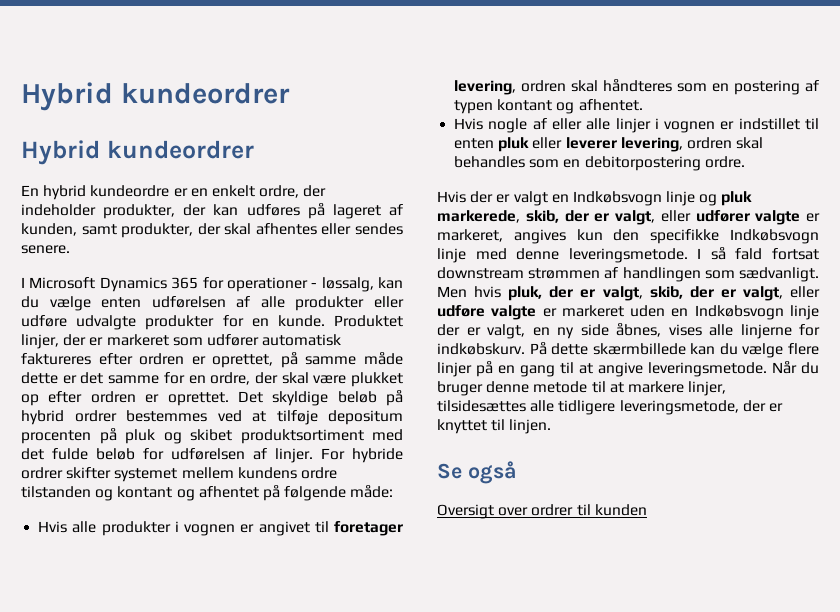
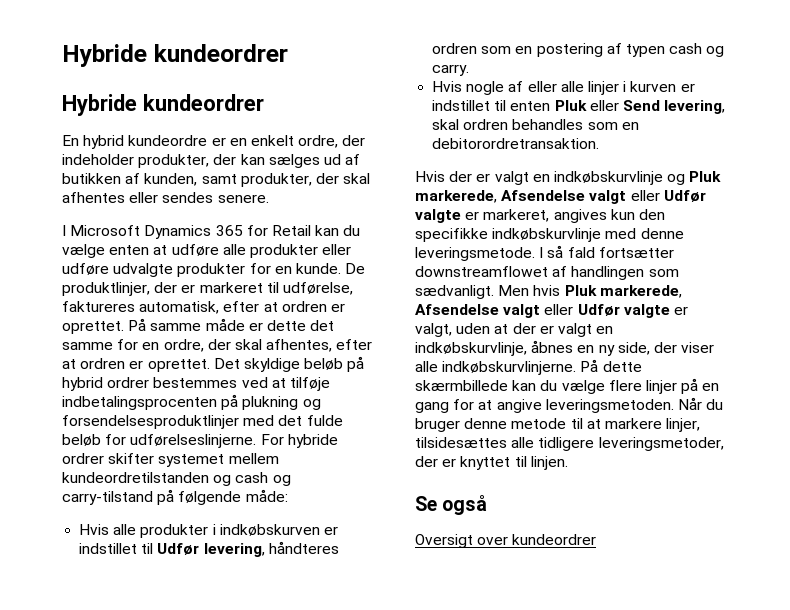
[21,82,290,111] [21,140,100,165] Hybrid kundeordrer // Hybrid -> [62,44,288,67] [62,94,137,116] Hybride kundeordrer // Hybride
[246,203,381,219] udføres på lageret -> [268,154,361,168] [62,173,121,184] sælges ud af butikken
[226,277,374,292] operationer - løssalg, -> [271,225,311,236] Retail
[151,296,251,308] udførelsen af -> [153,244,219,256] at udføre
[334,315,403,327] [21,334,59,349] Produktet linjer, -> [345,263,366,274] [62,282,150,296] De produktlinjer,
[172,334,342,346] [21,352,403,368] [21,372,77,384] som udfører automatisk faktureres efter ordren er oprettet, på samme måde dette er -> [266,282,353,295] [62,301,345,314] [62,318,306,334] til udførelse, faktureres automatisk, efter at ordren er oprettet. På samme måde er dette
[313,372,403,387] [21,391,83,406] være plukket op efter -> [266,339,373,352] [62,359,76,369] afhentes, efter at
[328,410,403,425] [21,428,364,444] depositum procenten på pluk og skibet produktsortiment -> [62,394,321,410] [62,415,239,429] indbetalingsprocenten på plukning og forsendelsesproduktlinjer
[171,448,313,463] udførelsen af linjer. -> [130,434,257,448] udførelseslinjerne.
[237,467,337,479] [21,486,259,501] kundens ordre tilstanden og kontant og afhentet -> [62,472,291,486] [62,491,153,505] kundeordretilstanden og cash og carry-tilstand
[184,521,403,536] [454,79,673,95] vognen er angivet til foretager levering, ordren skal håndteres -> [219,524,338,536] [79,541,339,557] [432,43,478,54] indkøbskurven er indstillet til Udfør levering, håndteres ordren
[497,99,643,114] kontant og afhentet. -> [669,43,725,57] [432,64,470,76] cash og carry.
[664,121,716,133] vognen -> [630,81,677,92] kurven
[498,137,764,152] pluk eller leverer levering, ordren skal -> [554,100,726,114] [432,119,509,130] Pluk eller Send levering, skal ordren
[584,156,745,171] debitorpostering ordre. -> [432,138,600,149] debitorordretransaktion.
[572,191,753,206] [437,210,750,225] Indkøbsvogn linje og pluk markerede, skib, der er valgt, eller udfører -> [553,171,722,185] [415,190,706,204] indkøbskurvlinje og Pluk markerede, Afsendelse valgt eller Udfør
[730,229,819,244] [437,248,466,263] Indkøbsvogn linje -> [492,228,602,242] indkøbskurvlinje
[772,248,819,260] [437,267,601,279] fortsat downstream strømmen -> [598,247,674,258] [415,266,548,277] fortsætter downstreamflowet
[508,286,820,301] [437,305,819,320] [437,323,820,339] [437,343,525,355] pluk, der er valgt, skib, der er valgt, eller udføre valgte er markeret uden en Indkøbsvogn linje der er valgt, en ny side åbnes, vises alle linjerne for indkøbskurv. -> [564,285,682,298] [415,304,688,318] [415,323,614,337] [415,340,715,356] [415,361,577,375] Pluk markerede, Afsendelse valgt eller Udfør valgte er valgt, uden at der er valgt en indkøbskurvlinje, åbnes en ny side, der viser alle indkøbskurvlinjerne.
[560,362,574,374] til -> [453,399,475,410] for
[648,362,767,377] leveringsmetode. -> [545,399,674,413] leveringsmetoden.
[619,400,739,415] leveringsmetode, -> [598,437,724,451] leveringsmetoder,
[531,504,647,516] ordrer til kunden -> [512,534,597,545] kundeordrer

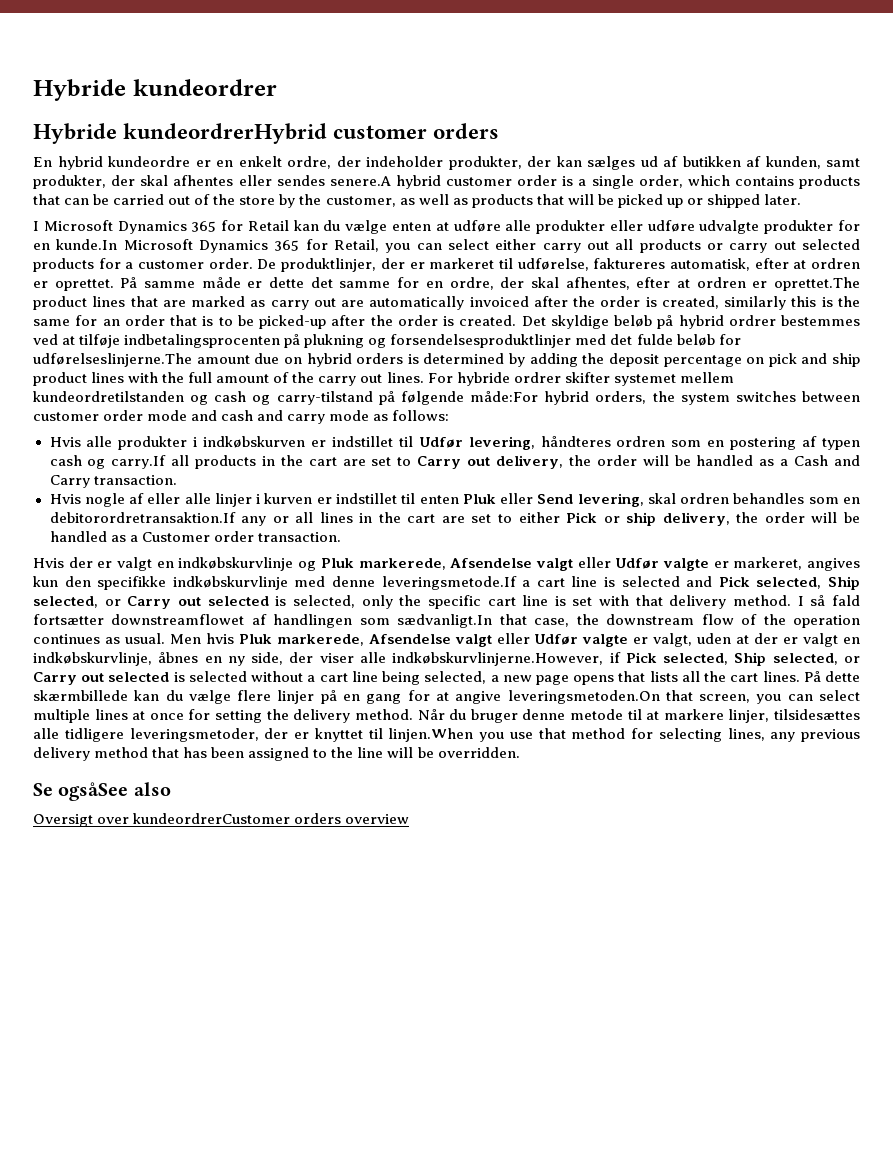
[142,94,264,111] kundeordrer -> [123,123,500,144] kundeordrerHybrid customer orders
[217,194,269,203] senere. -> [329,175,860,189] [33,194,802,208] senere.A hybrid customer order is a single order, which contains products that can be carried out of the store by the customer, as well as products that will be picked up or shipped later.
[295,263,341,274] kunde. -> [56,239,861,253] [33,258,253,272] kunde.In Microsoft Dynamics 365 for Retail, you can select either carry out all products or carry out selected products for a customer order.
[147,359,210,372] oprettet. -> [774,277,861,291] [33,296,861,310] [33,315,517,329] oprettet.The product lines that are marked as carry out are automatically invoiced after the order is created, similarly this is the same for an order that is to be picked-up after the order is created.
[130,434,257,448] udførelseslinjerne. -> [33,353,860,367] [33,372,424,386] udførelseslinjerne.The amount due on hybrid orders is determined by adding the deposit percentage on pick and ship product lines with the full amount of the carry out lines.
[245,489,288,502] måde: -> [470,391,861,405] [33,410,450,424] måde:For hybrid orders, the system switches between customer order mode and cash and carry mode as follows:
[432,64,470,76] carry. -> [111,455,860,469] [49,475,177,488] carry.If all products in the cart are set to Carry out delivery, the order will be handled as a Cash and Carry transaction.
[432,138,600,149] debitorordretransaktion. -> [49,512,860,526] [49,531,341,542] debitorordretransaktion.If any or all lines in the cart are set to either Pick or ship delivery, the order will be handled as a Customer order transaction.
[415,247,535,261] leveringsmetode. -> [381,576,861,590] [33,595,792,609] leveringsmetode.If a cart line is selected and Pick selected, Ship selected, or Carry out selected is selected, only the specific cart line is set with that delivery method.
[415,285,494,299] sædvanligt. -> [397,614,860,628] [33,633,165,644] sædvanligt.In that case, the downstream flow of the operation continues as usual.
[442,361,577,375] indkøbskurvlinjerne. -> [392,652,861,666] [33,671,800,685] indkøbskurvlinjerne.However, if Pick selected, Ship selected, or Carry out selected is selected without a cart line being selected, a new page opens that lists all the cart lines.
[545,399,674,413] leveringsmetoden. -> [507,690,860,704] [33,709,413,723] leveringsmetoden.On that screen, you can select multiple lines at once for setting the delivery method.
[530,456,568,470] linjen. -> [388,728,860,742] [33,747,520,761] linjen.When you use that method for selecting lines, any previous delivery method that has been assigned to the line will be overridden.
[442,495,488,515] også -> [58,782,171,801] ogsåSee also
[512,534,597,545] kundeordrer -> [133,813,410,824] kundeordrerCustomer orders overview

